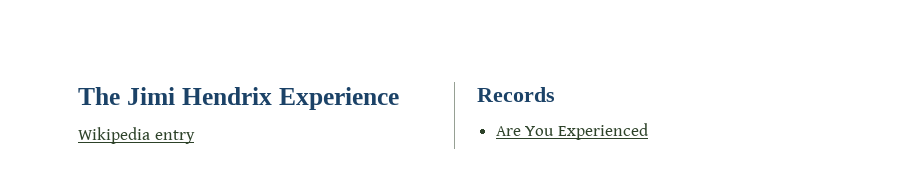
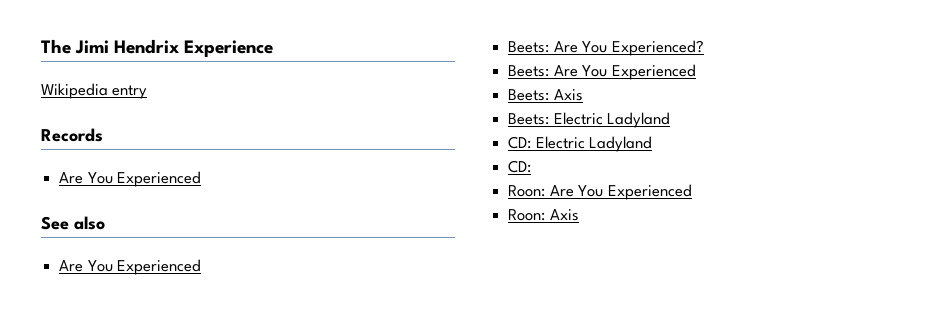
(648, 131) none -> [41,216,105,230] [59,259,202,275] [508,40,704,56] [508,64,696,80] [508,89,583,101] [508,112,671,128] [508,136,653,152] [508,160,532,173] [508,184,692,200] [508,209,579,221] // See also // Are You Experienced // Beets: Are You Experienced? // Beets: Are You Experienced // Beets: Axis // Beets: Electric Ladyland // CD: Electric Ladyland // CD: // Roon: Are You Experienced // Roon: Axis

